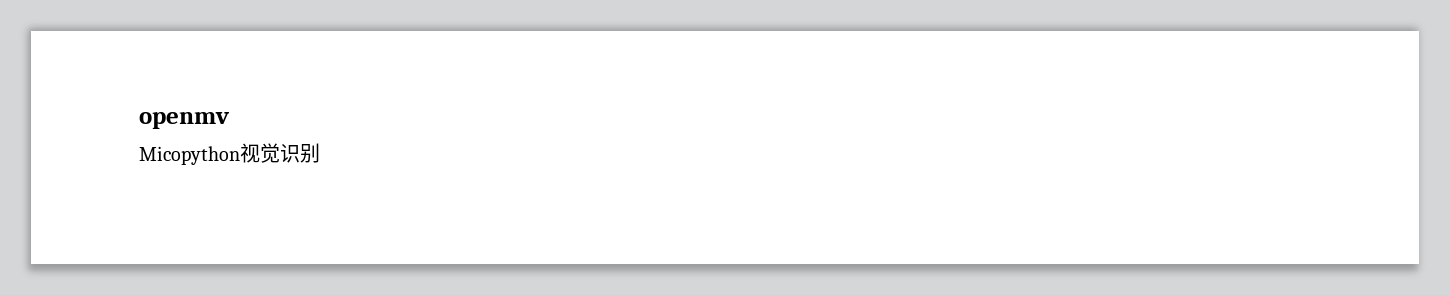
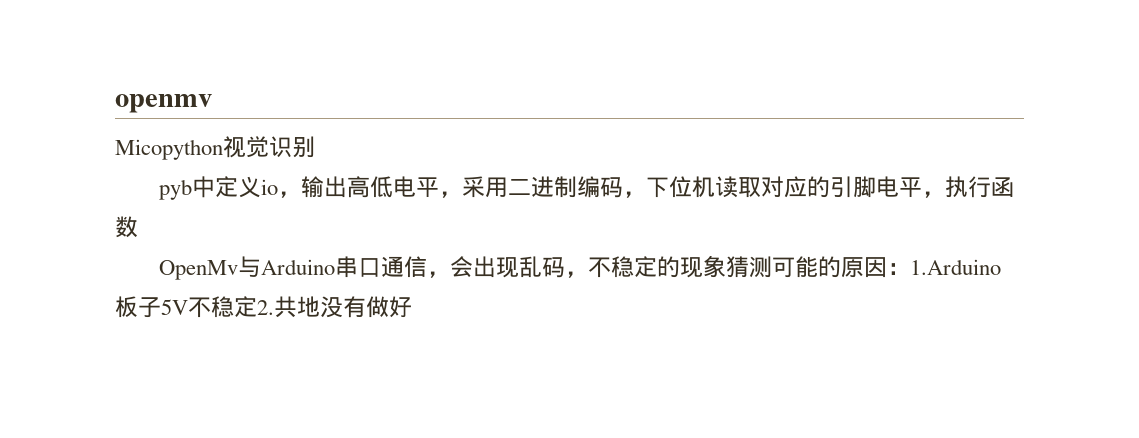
(320, 153) none -> [159,176,1015,200] [115,216,138,238] [159,255,1002,280] [115,296,412,318] // pyb中定义io，输出高低电平，采用二进制编码，下位机读取对应的引脚电平，执行函数 // OpenMv与Arduino串口通信，会出现乱码，不稳定的现象猜测可能的原因：1.Arduino板子5V不稳定2.共地没有做好

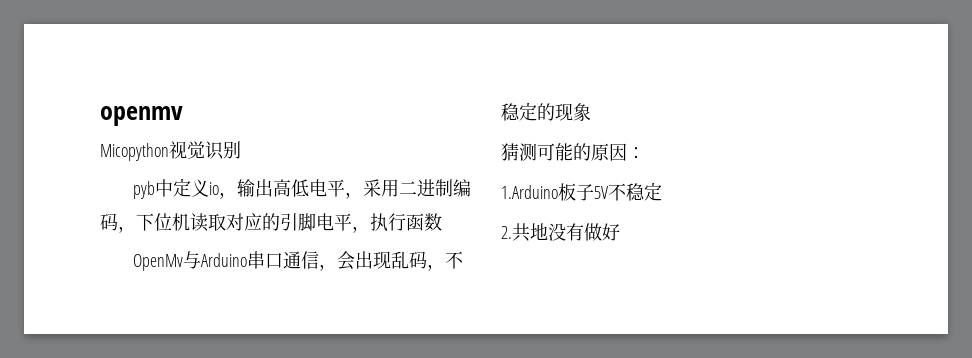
(727, 266) none -> (591, 112) //
(911, 269) none -> (645, 153) //
(257, 306) none -> (662, 191) //

